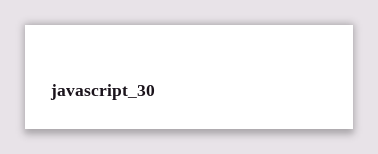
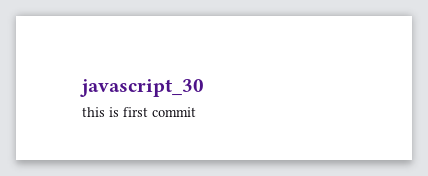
(155, 92) none -> [82,107,196,117] // this is first commit

